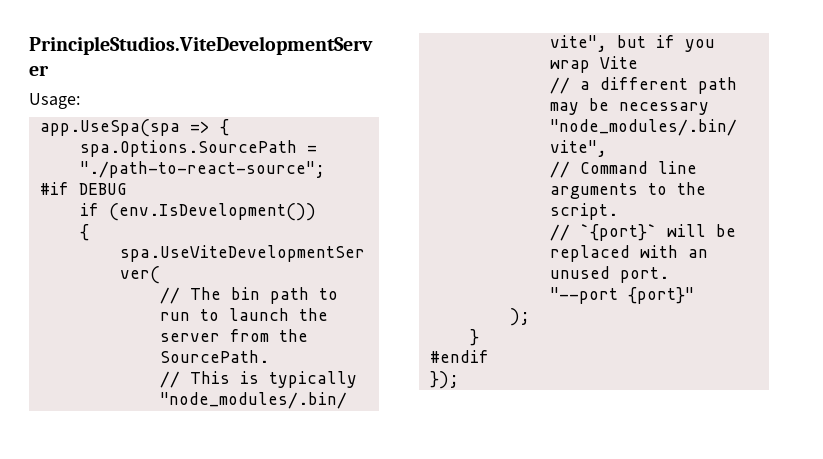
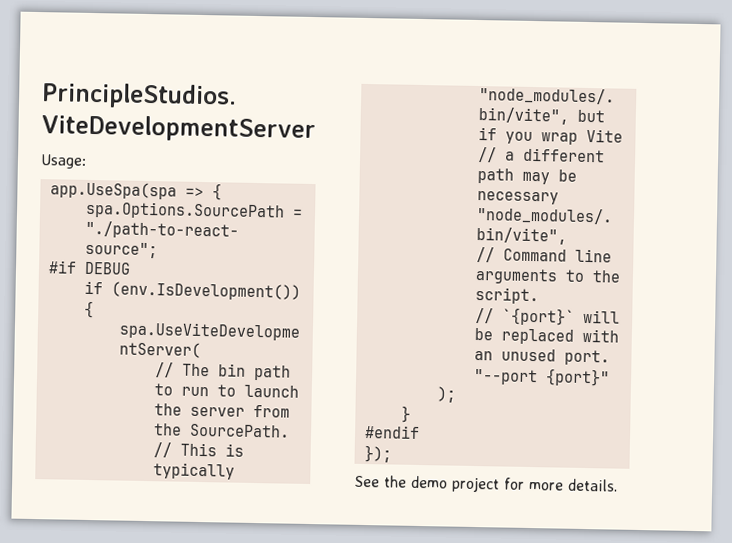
(459, 380) none -> [354,475,618,493] // See the demo project for more details.

